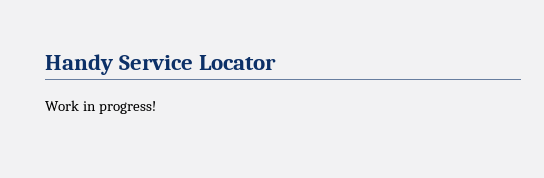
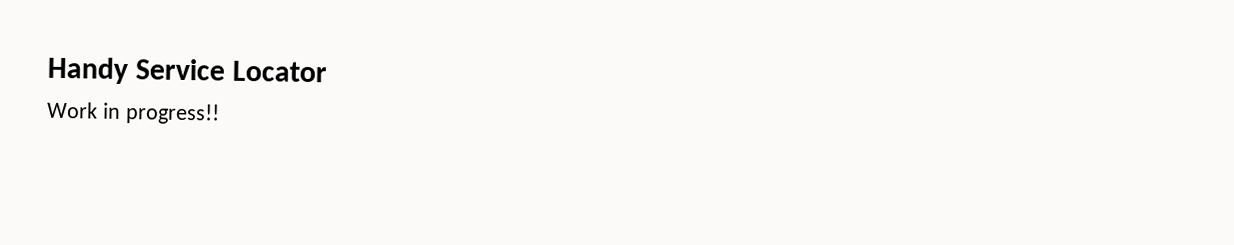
[98,101,156,114] progress! -> [124,103,220,125] progress!!

